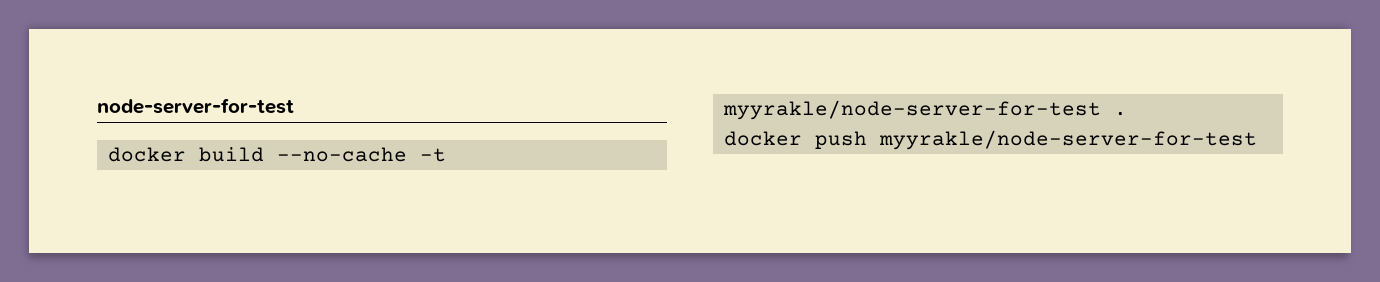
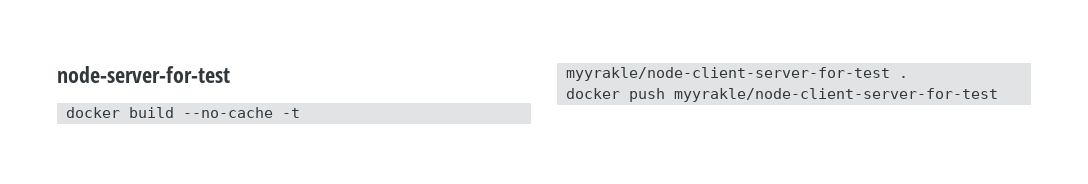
[722,100,1101,120] myyrakle/node-server-for-test -> [566,67,891,81] myyrakle/node-client-server-for-test
[878,130,1257,150] myyrakle/node-server-for-test -> [674,88,999,102] myyrakle/node-client-server-for-test

